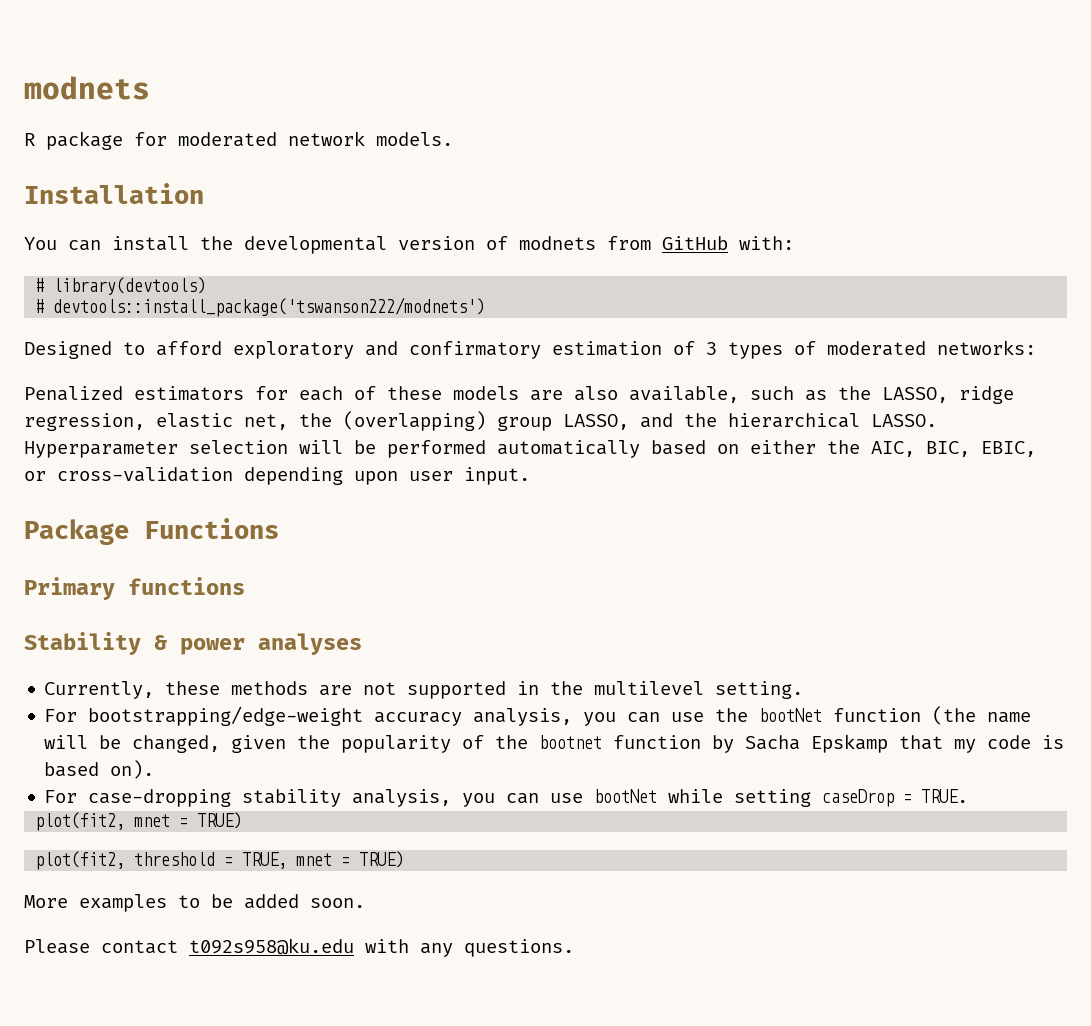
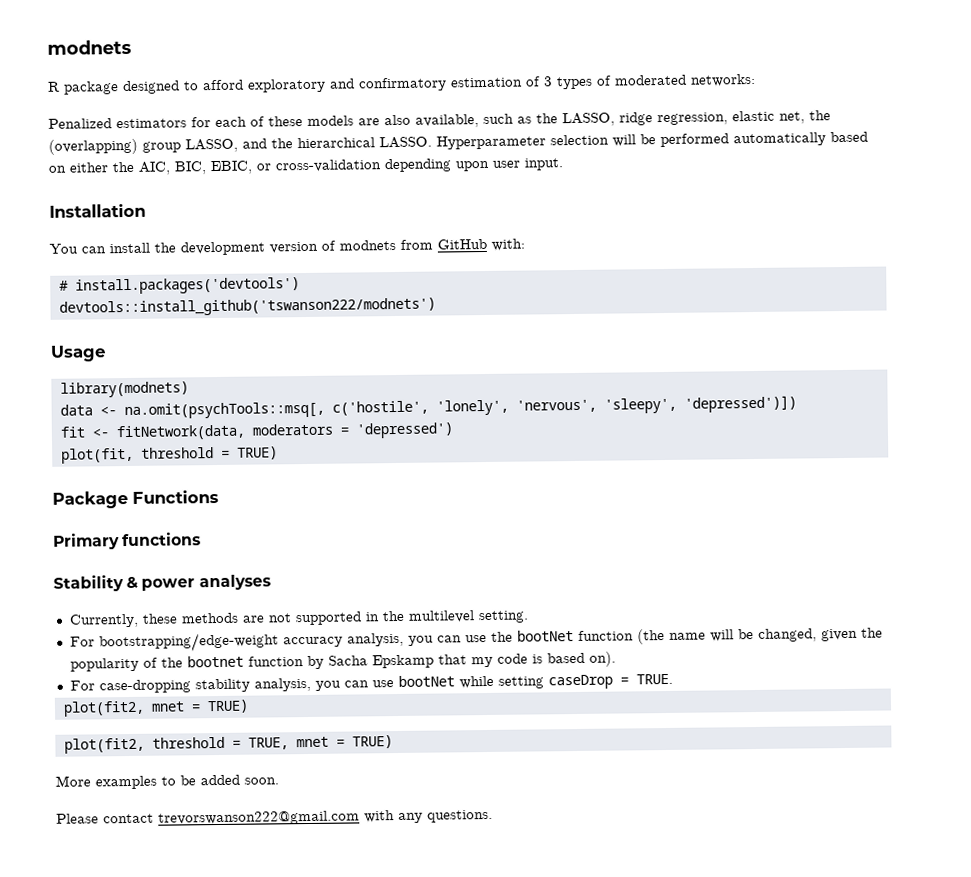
[134,131,453,147] [24,183,204,204] [24,236,794,254] [35,277,207,295] [35,297,486,317] [24,341,112,359] for moderated network models. // Installation // You can install the developmental version of modnets from GitHub with: // # library(devtools) // # devtools::install_package('tswanson222/modnets') // Designed -> [122,80,180,95] designed
(530, 476) none -> [49,203,146,218] [49,238,525,256] [58,277,300,295] [58,297,436,317] [50,345,106,362] [59,381,189,398] [59,395,797,420] [59,422,453,441] [60,446,278,464] // Installation // You can install the development version of modnets from GitHub with: // # install.packages('devtools') // devtools::install_github('tswanson222/modnets') // Usage // library(modnets) // data <- na.omit(psychTools::msq[, c('hostile', 'lonely', 'nervous', 'sleepy', 'depressed')]) // fit <- fitNetwork(data, moderators = 'depressed') // plot(fit, threshold = TRUE)
[189,938,354,955] t092s958@ku.edu -> [158,810,360,826] trevorswanson222@gmail.com

